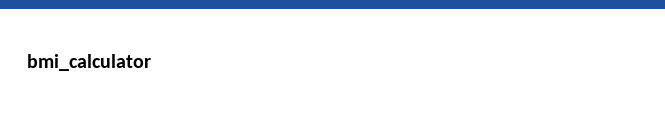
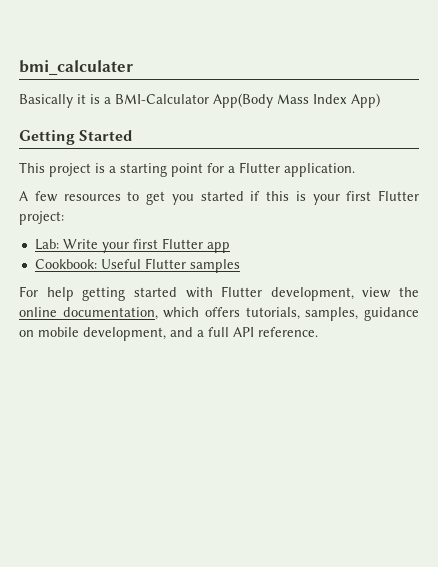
[27,54,151,71] bmi_calculator -> [19,60,133,75] [19,93,380,108] [19,130,133,145] [19,162,355,177] [19,190,419,205] [19,211,64,225] [34,238,230,253] [34,258,240,273] [19,286,419,301] [19,307,419,321] [19,327,318,341] bmi_calculater // Basically it is a BMI-Calculator App(Body Mass Index App) // Getting Started // This project is a starting point for a Flutter application. // A few resources to get you started if this is your first Flutter project: // Lab: Write your first Flutter app // Cookbook: Useful Flutter samples // For help getting started with Flutter development, view the online documentation, which offers tutorials, samples, guidance on mobile development, and a full API reference.

